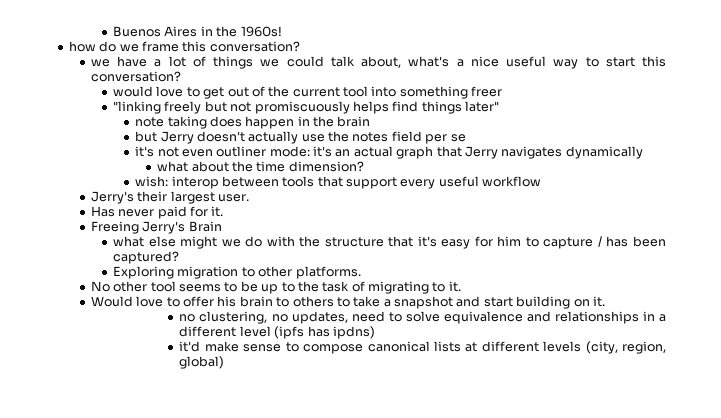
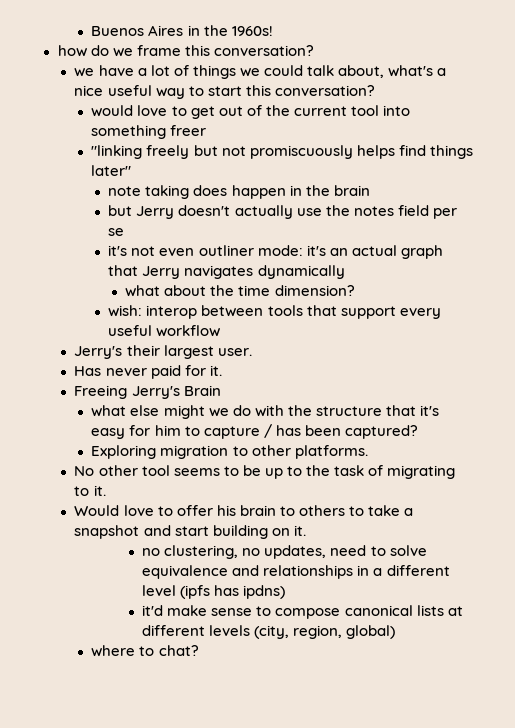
(225, 362) none -> [91,645,199,657] // where to chat?

